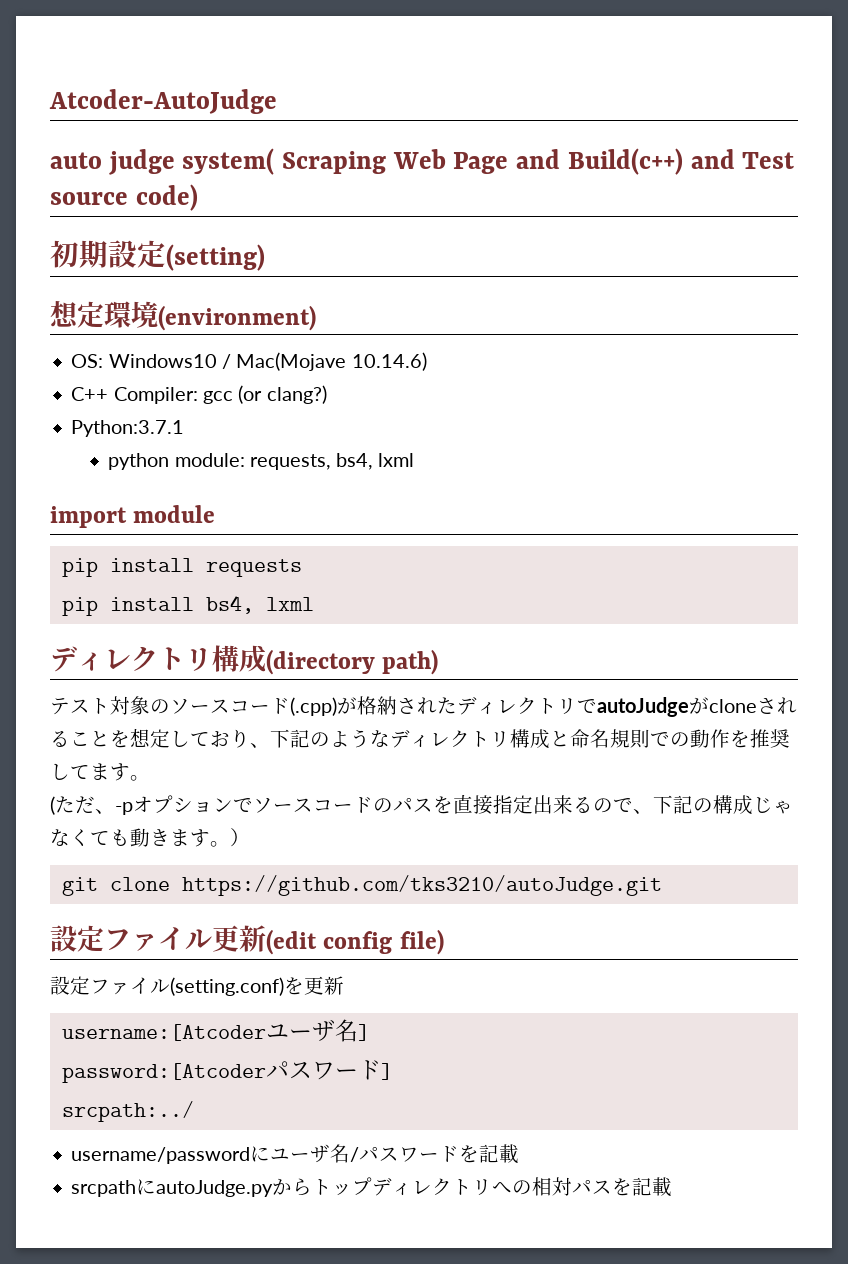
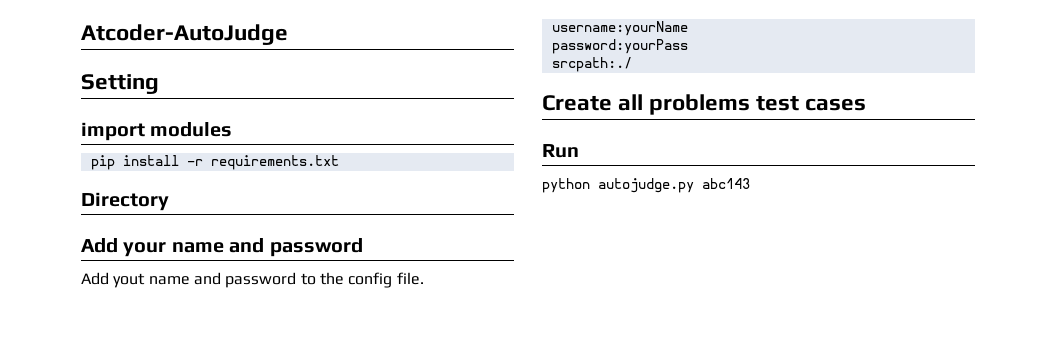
[50,148,795,175] [50,184,198,211] [50,240,265,271] [50,300,316,331] [71,352,427,371] [71,385,327,404] [71,420,185,437] [108,453,415,470] auto judge system( Scraping Web Page and Build(c++) and Test source code) // 初期設定(setting) // 想定環境(environment) // OS: Windows10 / Mac(Mojave 10.14.6) // C++ Compiler: gcc (or clang?) // Python:3.7.1 // python module: requests, bs4, lxml -> [81,74,159,94] Setting
[133,505,216,523] [61,558,302,577] [61,595,314,616] [50,645,439,675] [50,696,797,717] [50,728,790,749] [50,763,150,781] [50,794,793,815] [50,828,250,847] [61,875,662,896] [50,925,444,955] [50,976,344,996] [61,1019,370,1042] [61,1060,393,1083] [61,1101,194,1122] [71,1144,520,1164] [71,1177,673,1197] module // pip install requests // pip install bs4, lxml // ディレクトリ構成(directory path) // テスト対象のソースコード(.cpp)が格納されたディレクトリでautoJudgeがcloneされることを想定しており、下記のようなディレクトリ構成と命名規則での動作を推奨してます。 // (ただ、-pオプションでソースコードのパスを直接指定出来るので、下記の構成じゃなくても動きます。） // git clone https://github.com/tks3210/autoJudge.git // 設定ファイル更新(edit config file) // 設定ファイル(setting.conf)を更新 // username:[Atcoderユーザ名] // password:[Atcoderパスワード] // srcpath:../ // username/passwordにユーザ名/パスワードを記載 // srcpathにautoJudge.pyからトップディレクトリへの相対パスを記載 -> [150,122,233,137] [90,155,339,170] [81,192,169,211] [81,238,363,257] [81,272,424,288] [551,21,688,36] [551,39,688,54] [551,57,632,72] [542,94,867,115] [542,144,579,158] [542,178,750,193] modules // pip install -r requirements.txt // Directory // Add your name and password // Add yout name and password to the config file. // username:yourName // password:yourPass // srcpath:./ // Create all problems test cases // Run // python autojudge.py abc143

